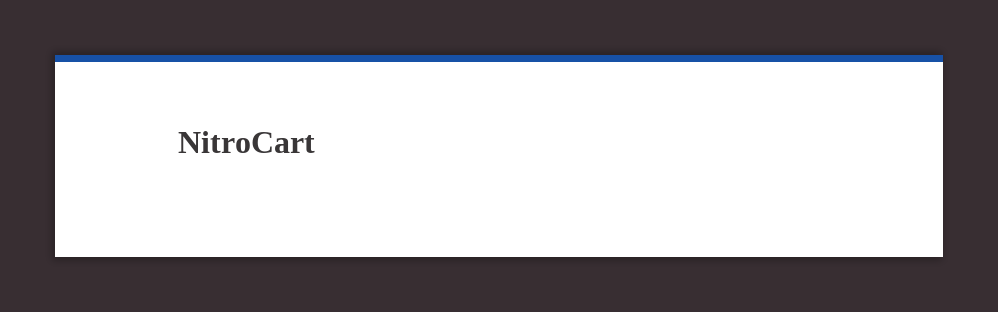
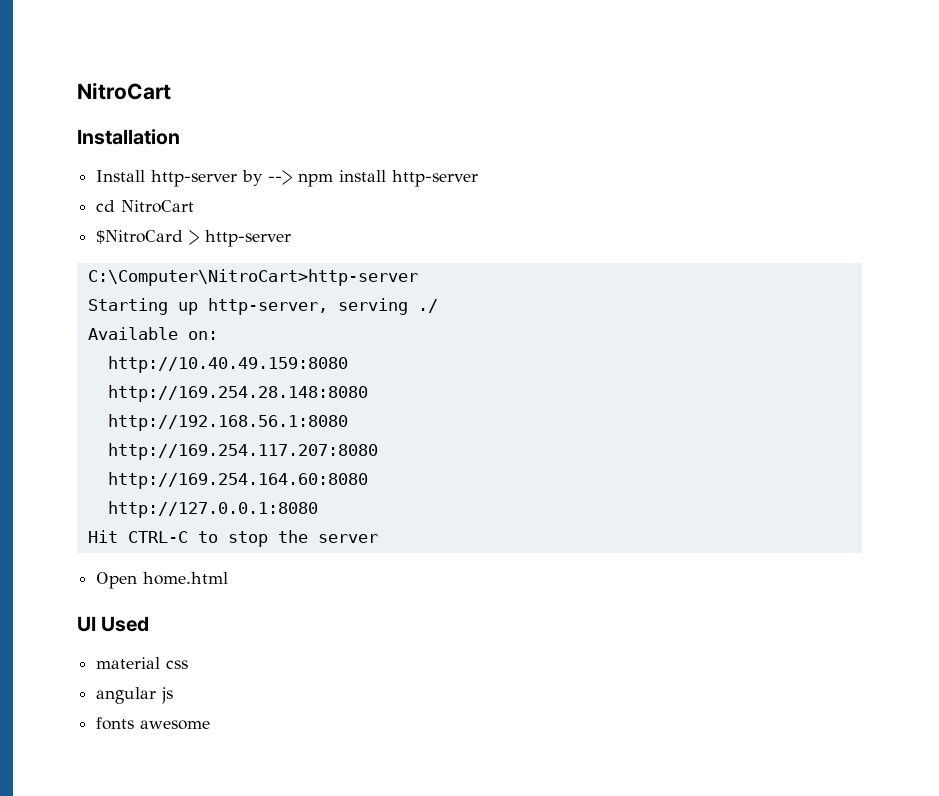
[178,131,315,153] NitroCart -> [77,82,171,100] [77,129,180,145] [96,170,479,187] [96,200,195,213] [96,230,292,247] [87,269,418,286] [87,298,438,315] [87,327,218,340] [107,356,348,373] [107,385,368,402] [107,414,348,431] [107,443,378,460] [107,472,368,489] [107,501,318,518] [87,530,378,547] [96,572,229,589] [77,616,150,632] [96,657,189,669] [96,687,174,704] [96,717,211,730] NitroCart // Installation // Install http-server by --> npm install http-server // cd NitroCart // $NitroCard > http-server // C:\Computer\NitroCart>http-server // Starting up http-server, serving ./ // Available on: // http://10.40.49.159:8080 // http://169.254.28.148:8080 // http://192.168.56.1:8080 // http://169.254.117.207:8080 // http://169.254.164.60:8080 // http://127.0.0.1:8080 // Hit CTRL-C to stop the server // Open home.html // UI Used // material css // angular js // fonts awesome

